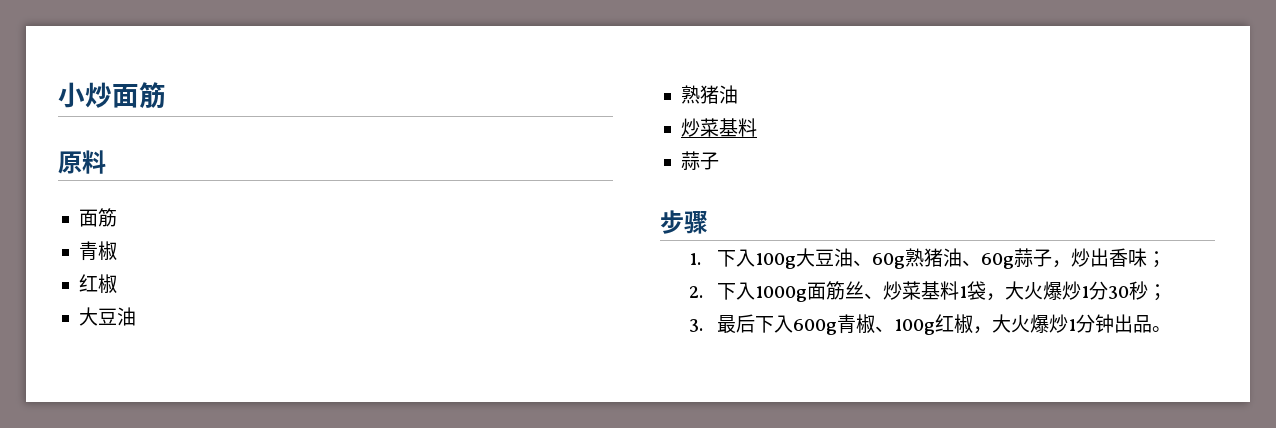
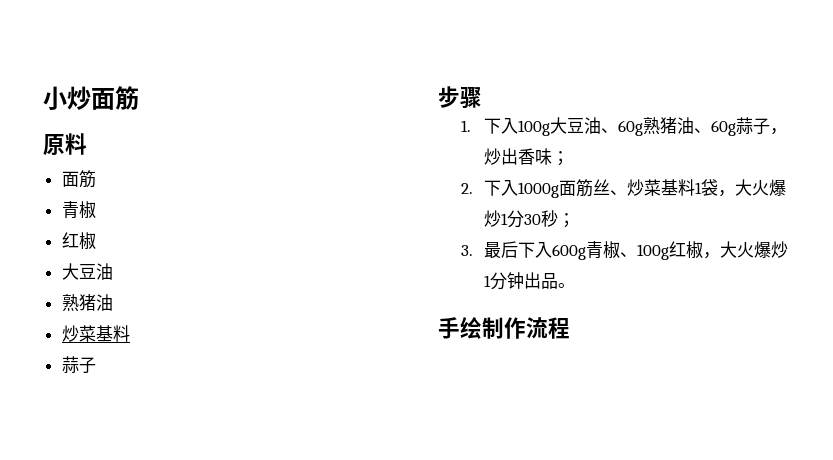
(1172, 329) none -> [438,316,570,339] // 手绘制作流程

